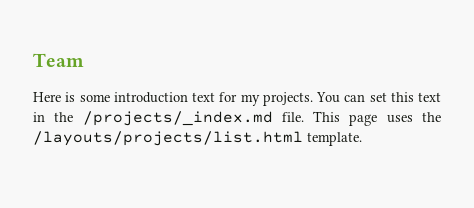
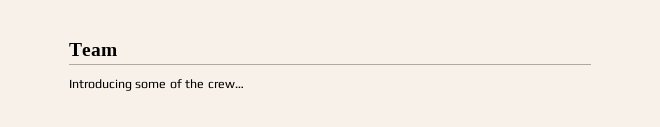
[33,92,441,106] [33,111,441,126] [33,131,362,146] Here is some introduction text for my projects. You can set this text in the /projects/_index.md file. This page uses the /layouts/projects/list.html template. -> [69,79,244,91] Introducing some of the crew…

